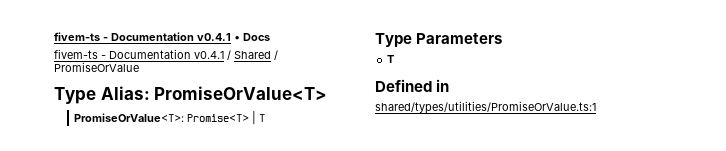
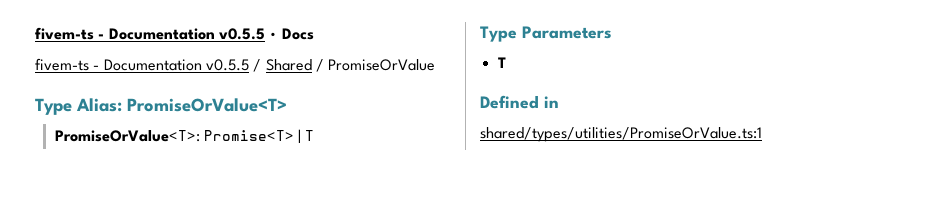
[54,32,231,41] fivem-ts - Documentation v0.4.1 -> [35,27,265,40] fivem-ts - Documentation v0.5.5
[194,51,224,59] v0.4.1 -> [205,59,249,71] v0.5.5

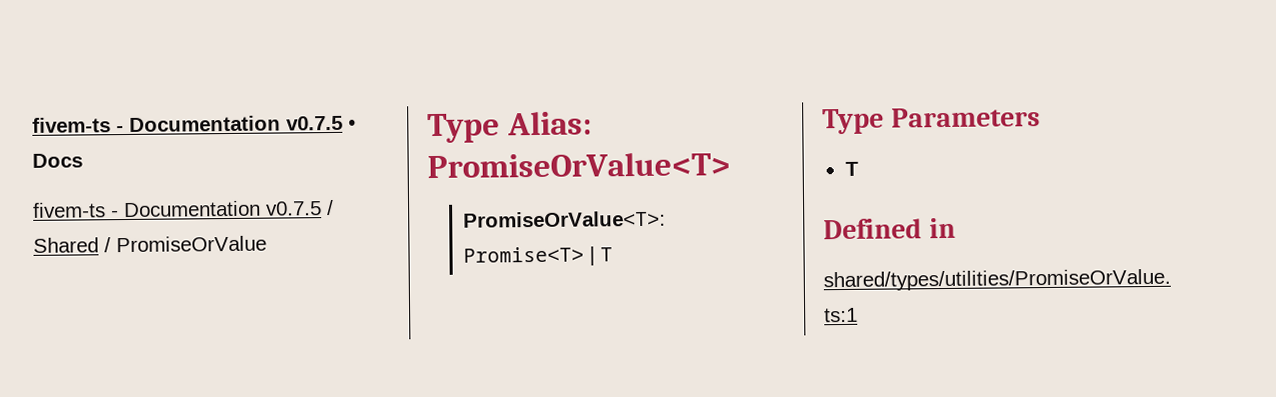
[35,27,265,40] fivem-ts - Documentation v0.5.5 -> [32,115,343,133] fivem-ts - Documentation v0.7.5
[205,59,249,71] v0.5.5 -> [266,201,322,216] v0.7.5

